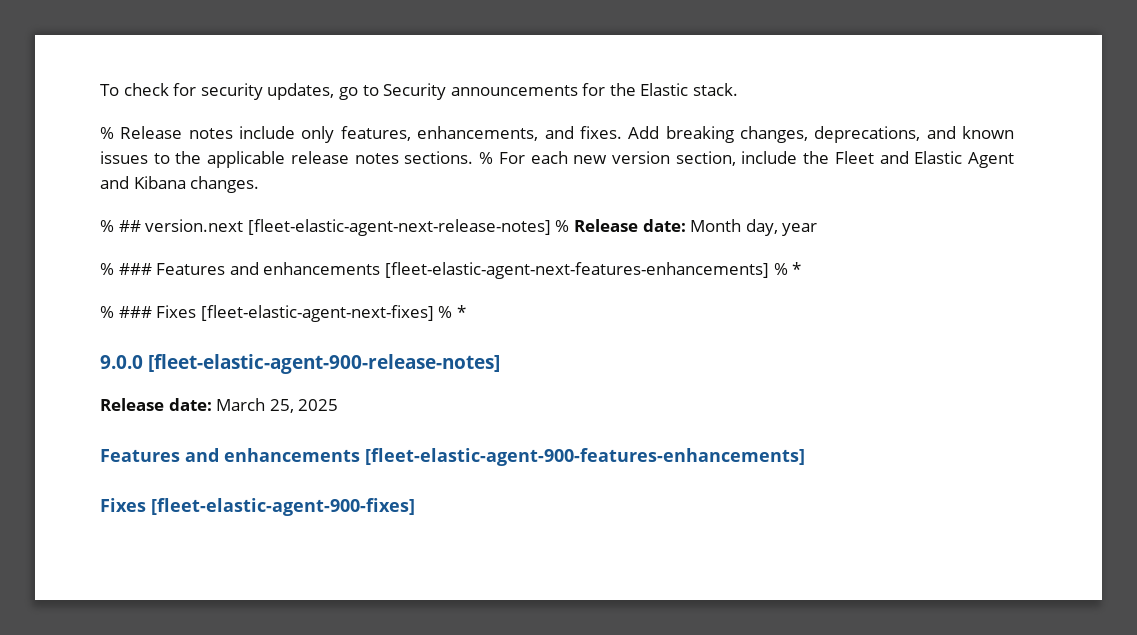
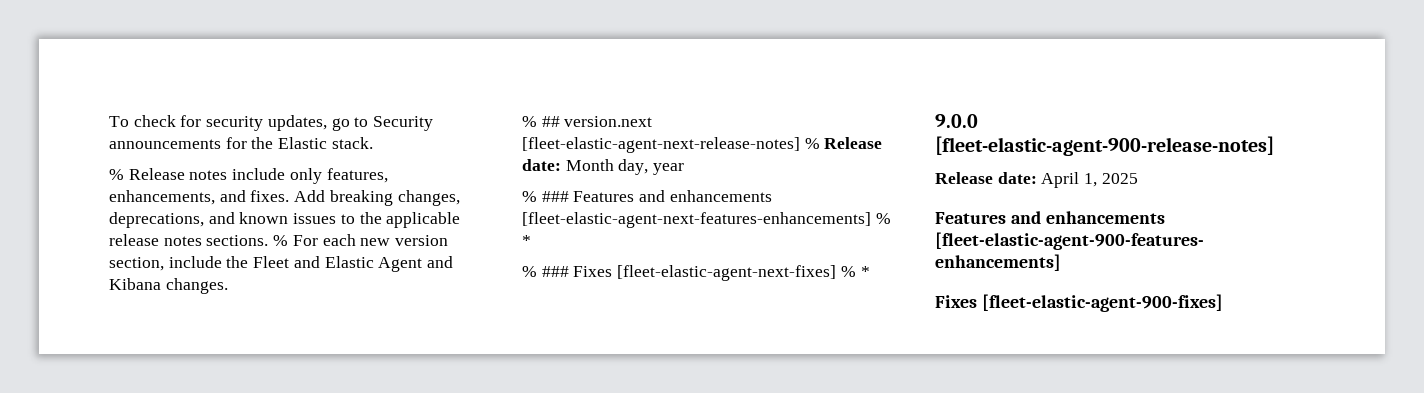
[216,398,294,413] March 25, -> [1041,172,1098,188] April 1,

